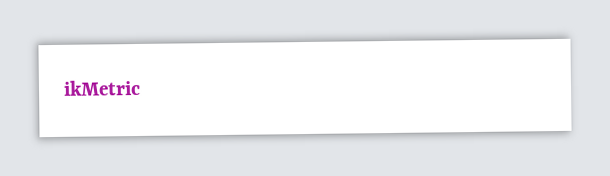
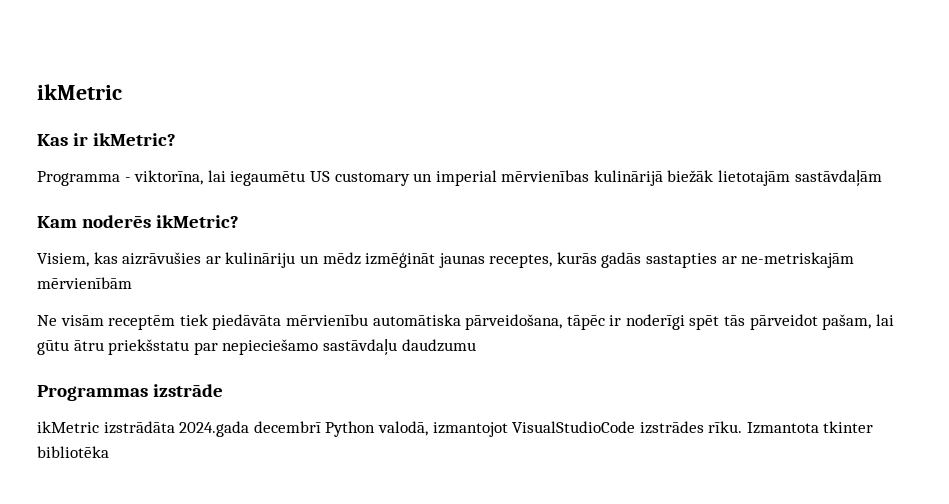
[63,79,141,96] ikMetric -> [37,84,122,100] [37,133,177,146] [37,170,882,186] [37,215,240,228] [37,252,855,268] [37,277,132,289] [37,314,894,330] [37,339,476,355] [37,384,224,401] [37,421,874,437] [37,446,109,458] ikMetric // Kas ir ikMetric? // Programma - viktorīna, lai iegaumētu US customary un imperial mērvienības kulinārijā biežāk lietotajām sastāvdaļām // Kam noderēs ikMetric? // Visiem, kas aizrāvušies ar kulināriju un mēdz izmēģināt jaunas receptes, kurās gadās sastapties ar ne-metriskajām mērvienībām // Ne visām receptēm tiek piedāvāta mērvienību automātiska pārveidošana, tāpēc ir noderīgi spēt tās pārveidot pašam, lai gūtu ātru priekšstatu par nepieciešamo sastāvdaļu daudzumu // Programmas izstrāde // ikMetric izstrādāta 2024.gada decembrī Python valodā, izmantojot VisualStudioCode izstrādes rīku. Izmantota tkinter bibliotēka

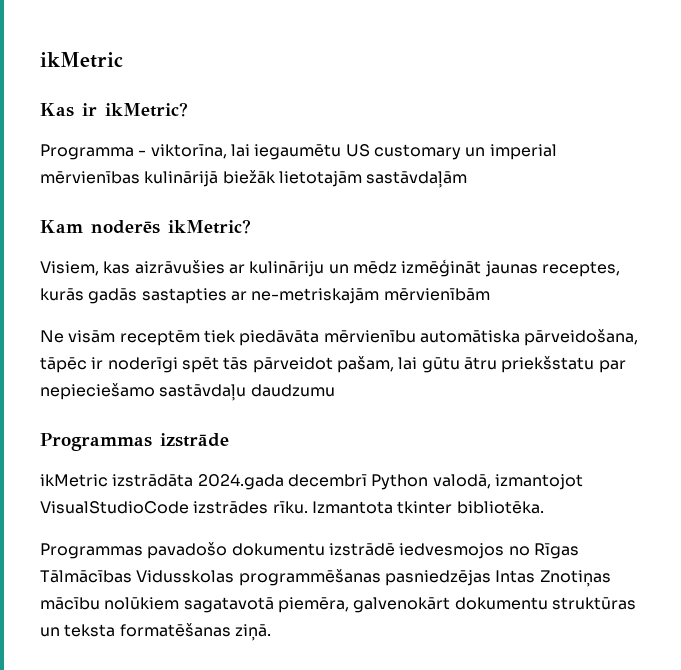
[37,446,109,458] bibliotēka -> [456,501,544,514] [40,542,579,559] [40,569,611,587] [40,597,636,613] [40,623,271,641] bibliotēka. // Programmas pavadošo dokumentu izstrādē iedvesmojos no Rīgas Tālmācības Vidusskolas programmēšanas pasniedzējas Intas Znotiņas mācību nolūkiem sagatavotā piemēra, galvenokārt dokumentu struktūras un teksta formatēšanas ziņā.

